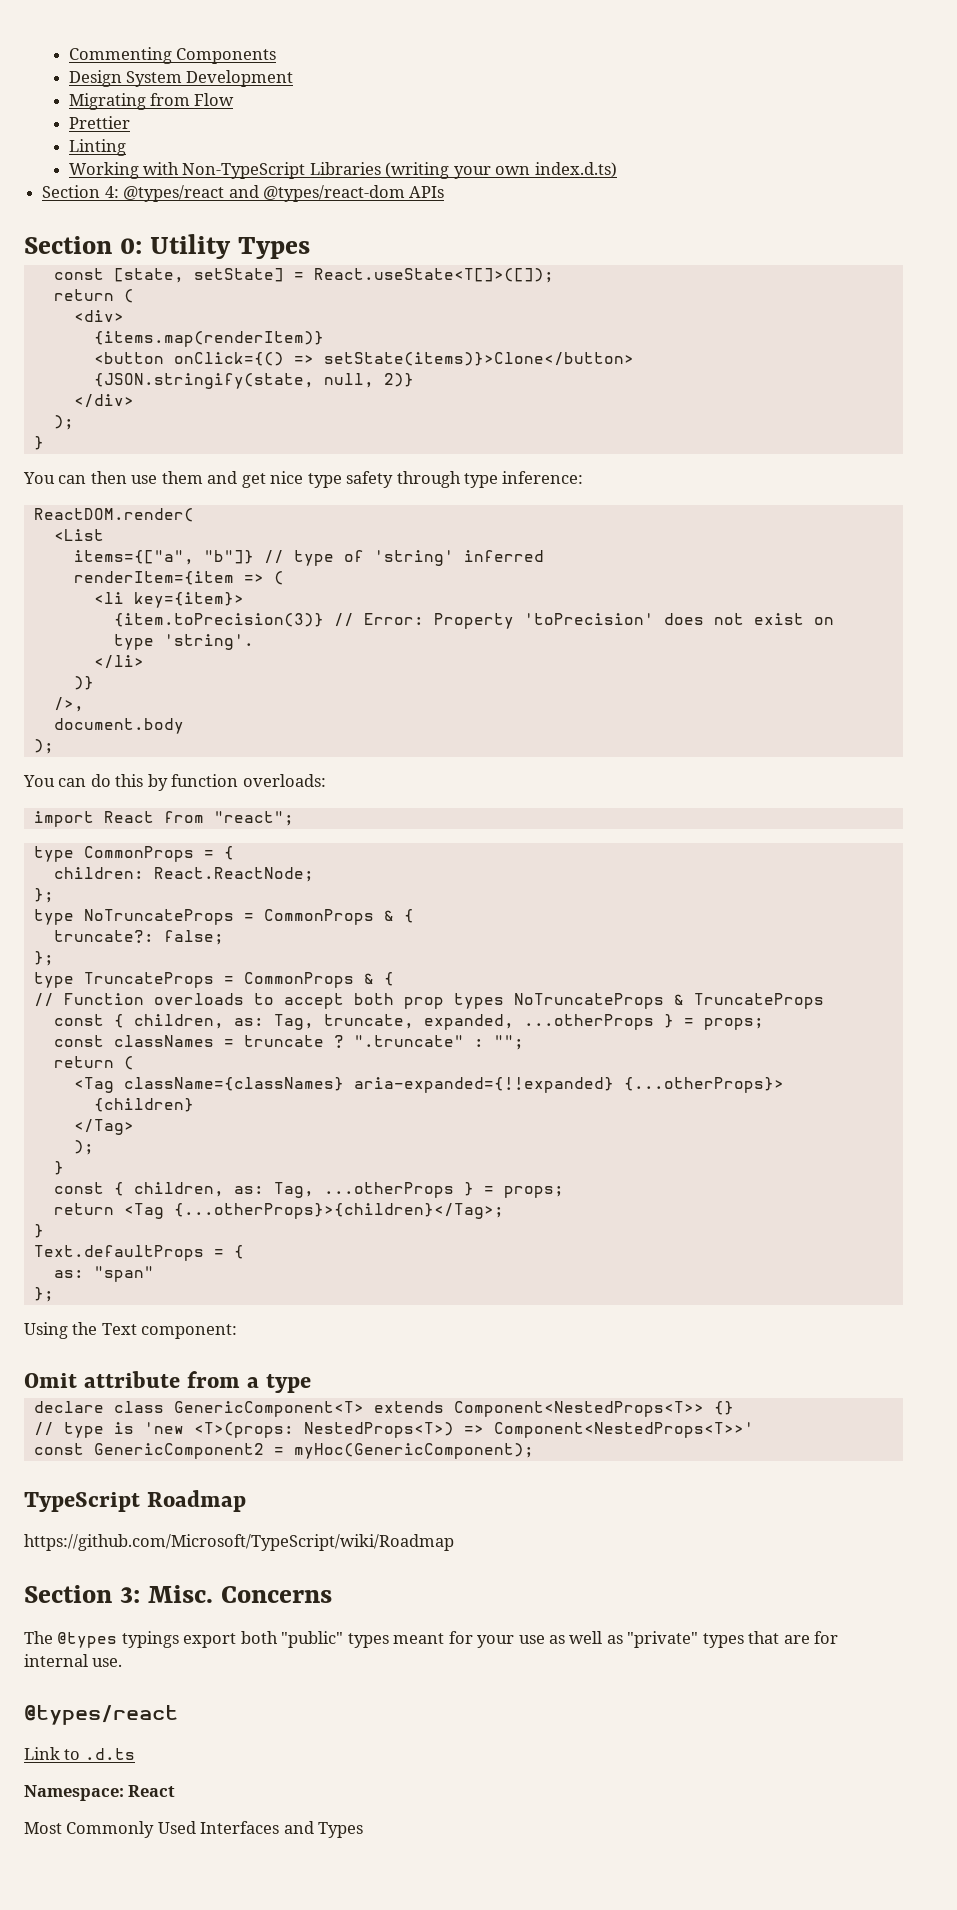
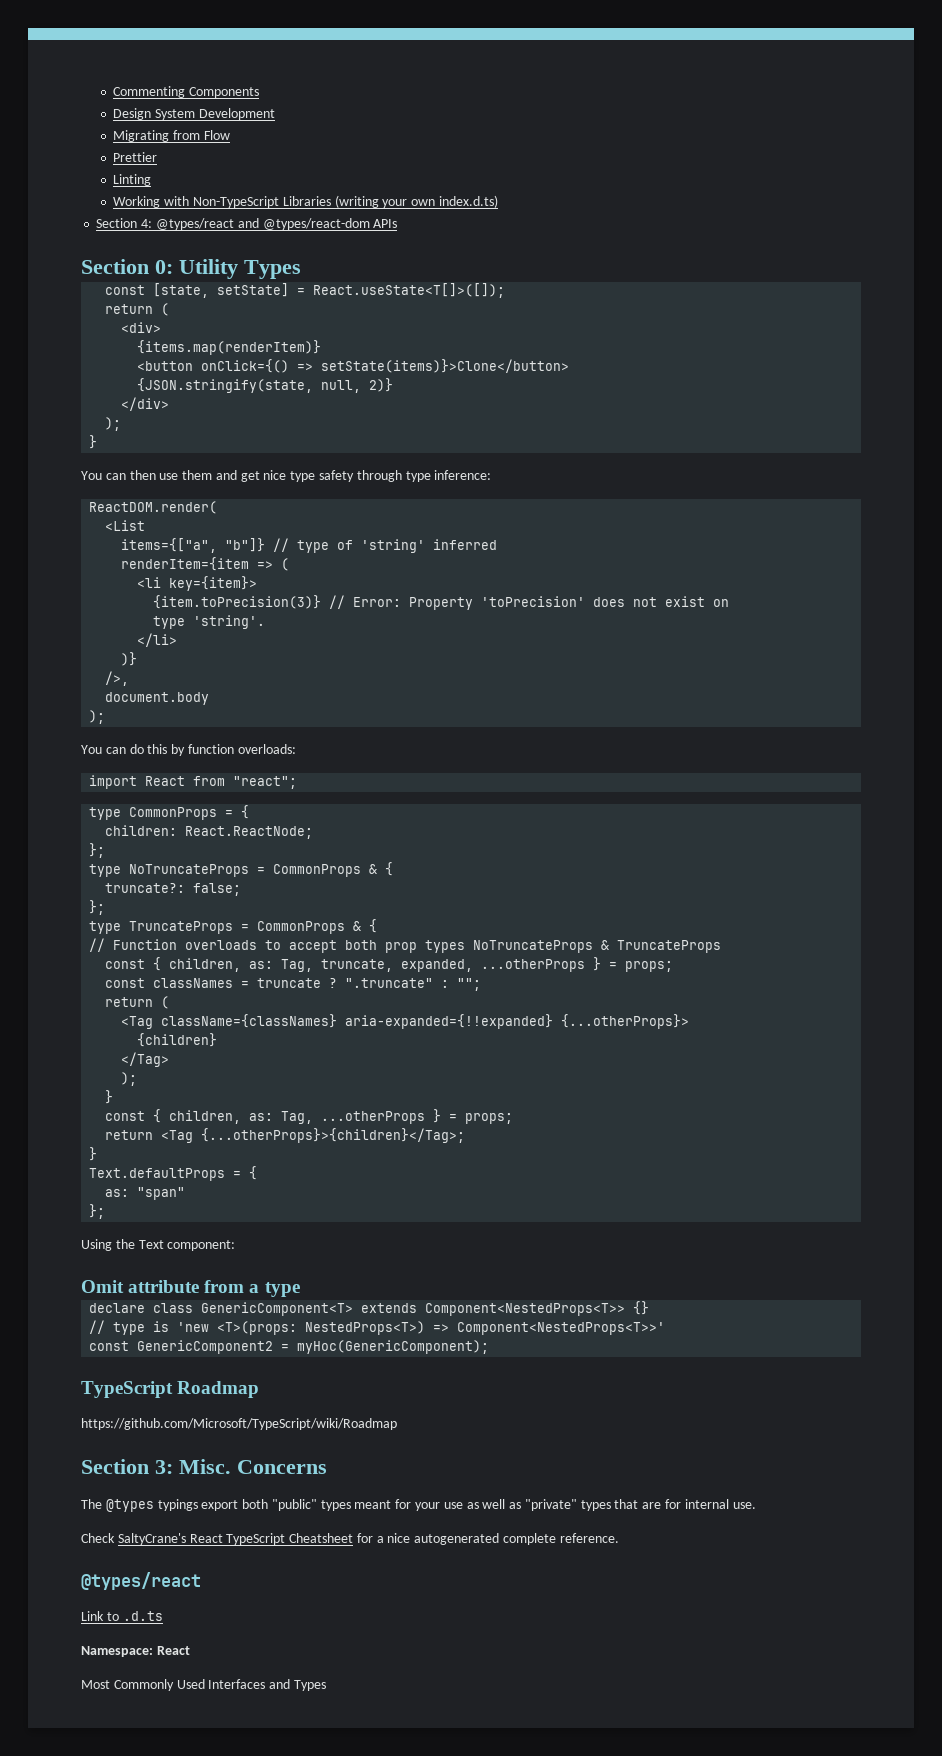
(123, 1662) none -> [81,1533,619,1545] // Check SaltyCrane's React TypeScript Cheatsheet for a nice autogenerated complete reference.

